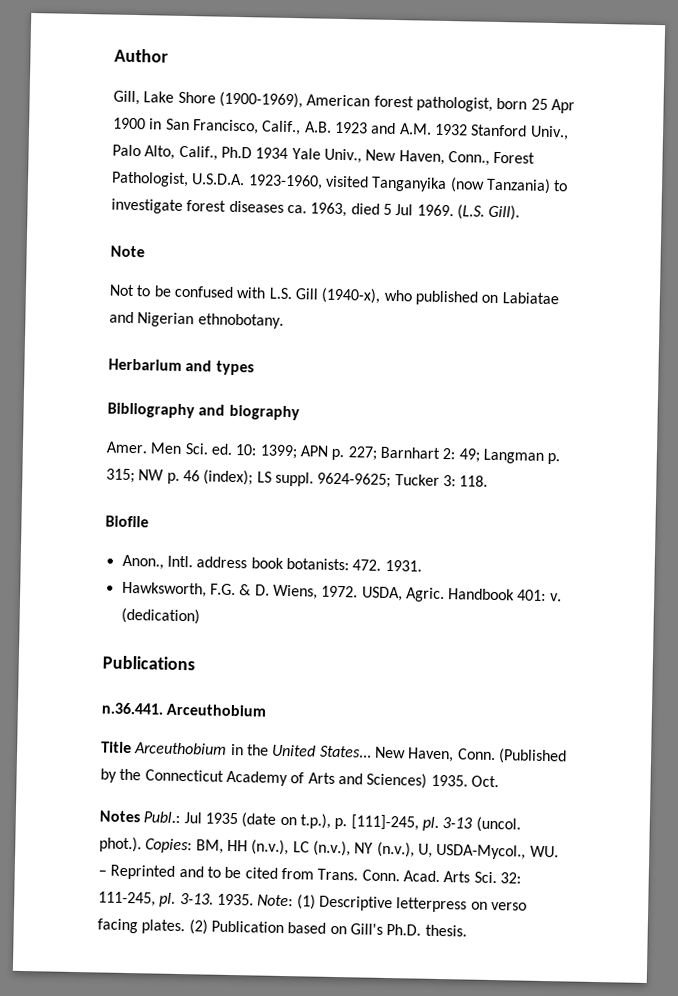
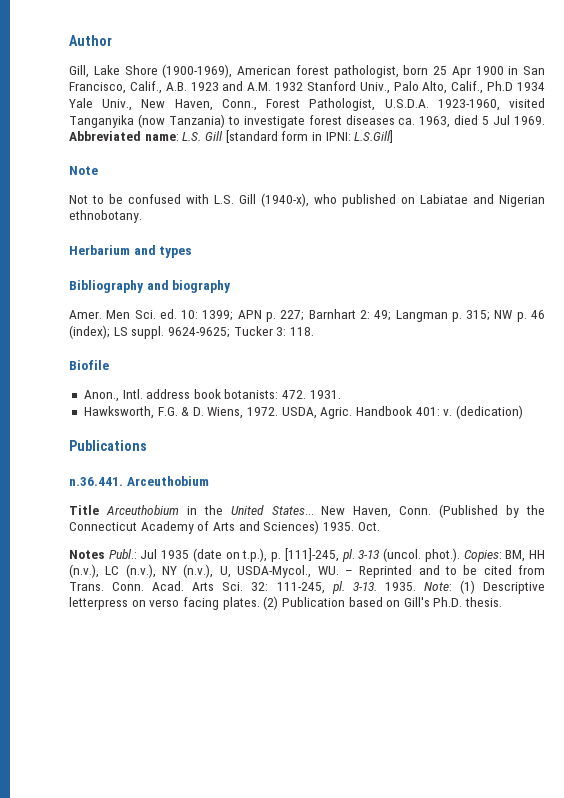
[456,204,521,221] (L.S. Gill). -> [69,130,394,143] Abbreviated name: L.S. Gill [standard form in IPNI: L.S.Gill]

